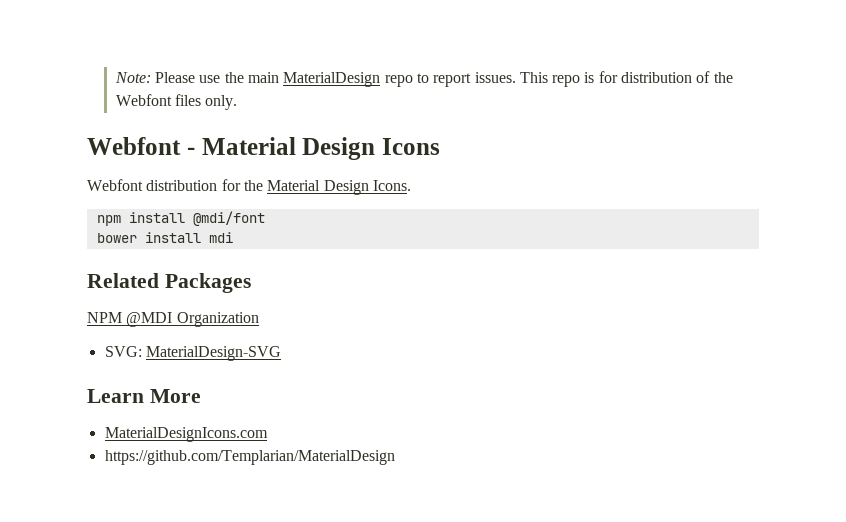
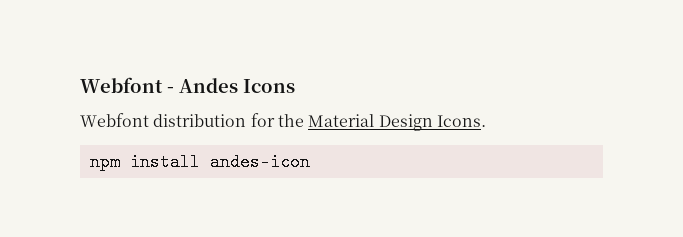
[114,71,733,87] [115,94,238,110] [87,137,376,160] Note: Please use the main MaterialDesign repo to report issues. This repo is for distribution of the Webfont files only. // Webfont - Material Design -> [80,77,238,93] Webfont - Andes
[192,211,265,226] [96,232,233,243] [87,273,251,293] [87,312,259,327] [104,346,281,361] [87,389,201,403] [104,427,268,442] [104,450,395,465] @mdi/font // bower install mdi // Related Packages // NPM @MDI Organization // SVG: MaterialDesign-SVG // Learn More // MaterialDesignIcons.com // https://github.com/Templarian/MaterialDesign -> [209,153,310,171] andes-icon

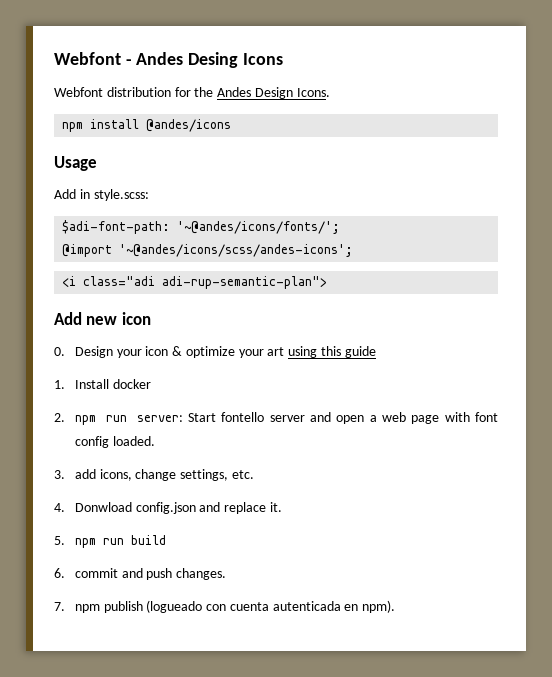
(238, 85) none -> [188,52,239,68] Desing
[308,114,375,127] Material -> [217,87,252,97] Andes
[209,153,310,171] andes-icon -> [146,119,232,132] [54,156,97,171] [54,189,149,201] [62,220,341,234] [62,244,354,257] [62,276,328,289] [54,312,151,325] [54,346,376,358] [54,379,151,389] [54,412,498,425] [74,436,155,448] [54,469,254,481] [54,502,282,514] [54,535,166,548] [54,568,227,580] [54,600,396,613] @andes/icons // Usage // Add in style.scss: // $adi-font-path: '~@andes/icons/fonts/'; // @import '~@andes/icons/scss/andes-icons'; // <i class="adi adi-rup-semantic-plan"> // Add new icon // 0. Design your icon & optimize your art using this guide // 1. Install docker // 2. npm run server: Start fontello server and open a web page with font config loaded. // 3. add icons, change settings, etc. // 4. Donwload config.json and replace it. // 5. npm run build // 6. commit and push changes. // 7. npm publish (logueado con cuenta autenticada en npm).

